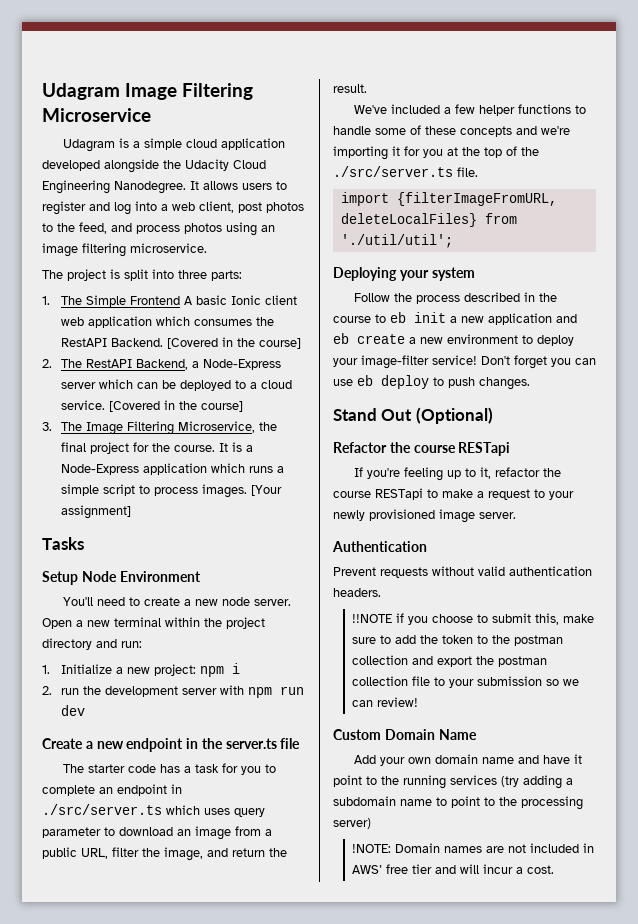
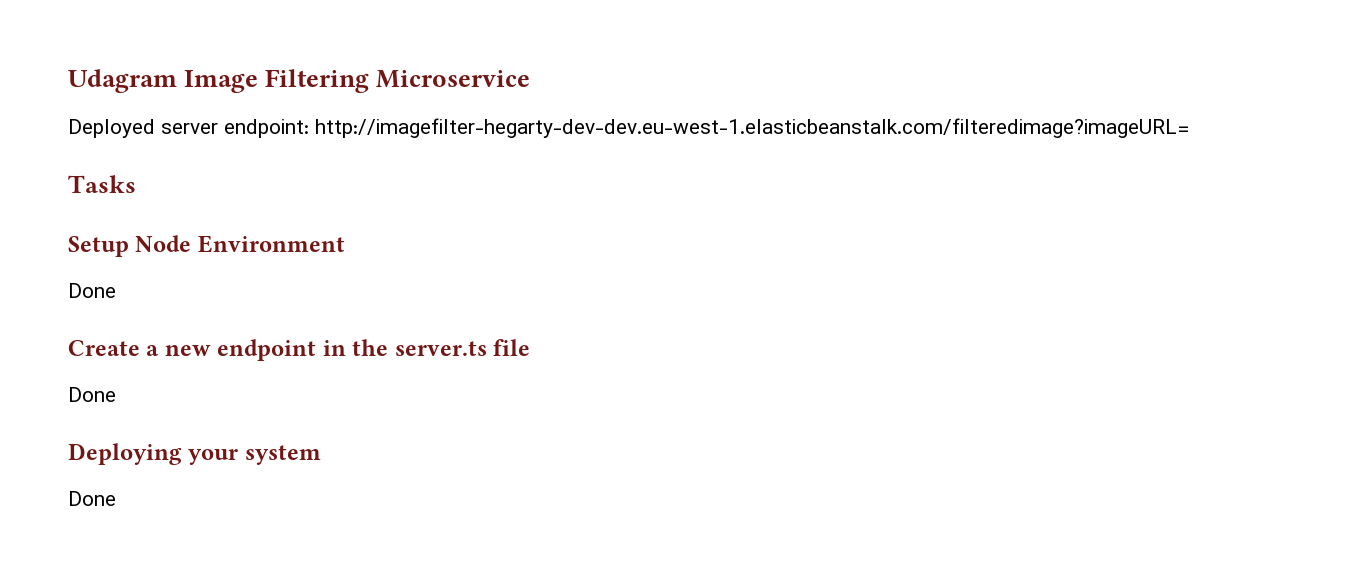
[62,138,285,152] [42,159,266,173] [42,180,287,194] [42,201,304,215] [42,222,275,236] [42,243,207,257] [42,269,242,281] [42,295,298,307] [61,316,275,328] [61,337,302,349] [42,359,282,370] [61,379,293,391] [61,400,244,412] [42,421,278,435] [61,442,254,454] [61,463,285,475] [61,484,283,498] [61,505,132,519] [42,537,84,550] [42,571,201,585] [62,597,291,606] [42,617,265,629] [42,638,142,650] [42,663,241,677] [42,685,305,698] [61,705,86,716] Udagram is a simple cloud application developed alongside the Udacity Cloud Engineering Nanodegree. It allows users to register and log into a web client, post photos to the feed, and process photos using an image filtering microservice. // The project is split into three parts: // 1. The Simple Frontend A basic Ionic client web application which consumes the RestAPI Backend. [Covered in the course] // 2. The RestAPI Backend, a Node-Express server which can be deployed to a cloud service. [Covered in the course] // 3. The Image Filtering Microservice, the final project for the course. It is a Node-Express application which runs a simple script to process images. [Your assignment] // Tasks // Setup Node Environment // You'll need to create a new node server. Open a new terminal within the project directory and run: // 1. Initialize a new project: npm i // 2. run the development server with npm run dev -> [68,118,1189,138] [68,175,136,193] [68,235,345,257] [68,283,116,298] Deployed server endpoint: http://imagefilter-hegarty-dev-dev.eu-west-1.elasticbeanstalk.com/filteredimage?imageURL= // Tasks // Setup Node Environment // Done
[62,763,276,775] [42,784,182,796] [42,804,265,817] [42,826,272,840] [42,847,287,861] [333,84,367,93] [353,104,586,116] [333,125,570,137] [333,146,539,160] [333,166,478,177] [340,192,557,206] [340,213,517,227] [340,234,453,248] [333,267,475,281] [353,292,557,304] [333,312,577,325] [333,333,574,346] [333,355,596,369] [333,375,530,390] [333,407,493,424] [333,442,511,456] [353,467,561,481] [333,488,574,500] [333,509,516,523] [332,541,427,552] [333,566,592,578] [333,588,381,597] [352,613,595,625] [352,635,564,646] [352,655,548,667] [352,676,580,688] [352,697,419,707] [333,729,477,740] [353,754,582,766] [333,775,573,789] [333,796,583,810] [333,818,371,829] [352,843,595,853] [352,864,555,874] The starter code has a task for you to complete an endpoint in ./src/server.ts which uses query parameter to download an image from a public URL, filter the image, and return the result. // We've included a few helper functions to handle some of these concepts and we're importing it for you at the top of the ./src/server.ts file. // import {filterImageFromURL, deleteLocalFiles} from './util/util'; // Deploying your system // Follow the process described in the course to eb init a new application and eb create a new environment to deploy your image-filter service! Don't forget you can use eb deploy to push changes. // Stand Out (Optional) // Refactor the course RESTapi // If you're feeling up to it, refactor the course RESTapi to make a request to your newly provisioned image server. // Authentication // Prevent requests without valid authentication headers. // !!NOTE if you choose to submit this, make sure to add the token to the postman collection and export the postman collection file to your submission so we can review! // Custom Domain Name // Add your own domain name and have it point to the running services (try adding a subdomain name to point to the processing server) // !NOTE: Domain names are not included in AWS’ free tier and will incur a cost. -> [68,387,116,402] [68,443,321,465] [68,491,116,506] Done // Deploying your system // Done

